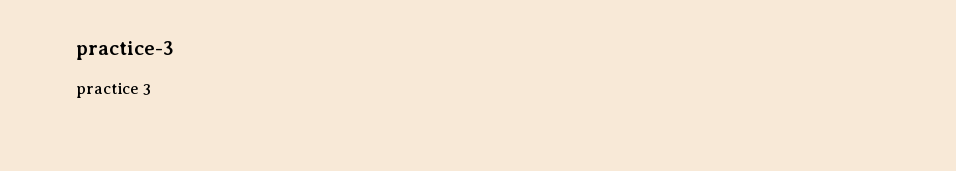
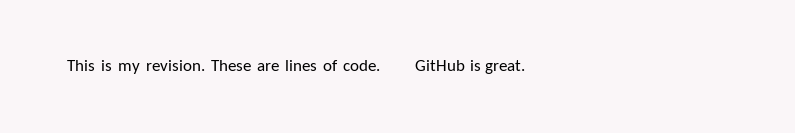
[76,41,174,60] [76,82,152,98] practice-3 // practice 3 -> [67,60,526,74] This is my revision. These are lines of code. GitHub is great.

